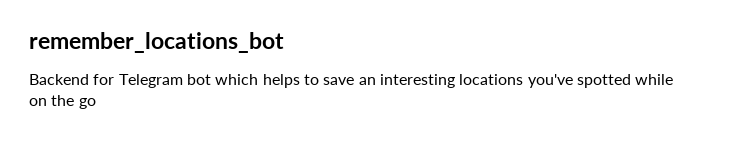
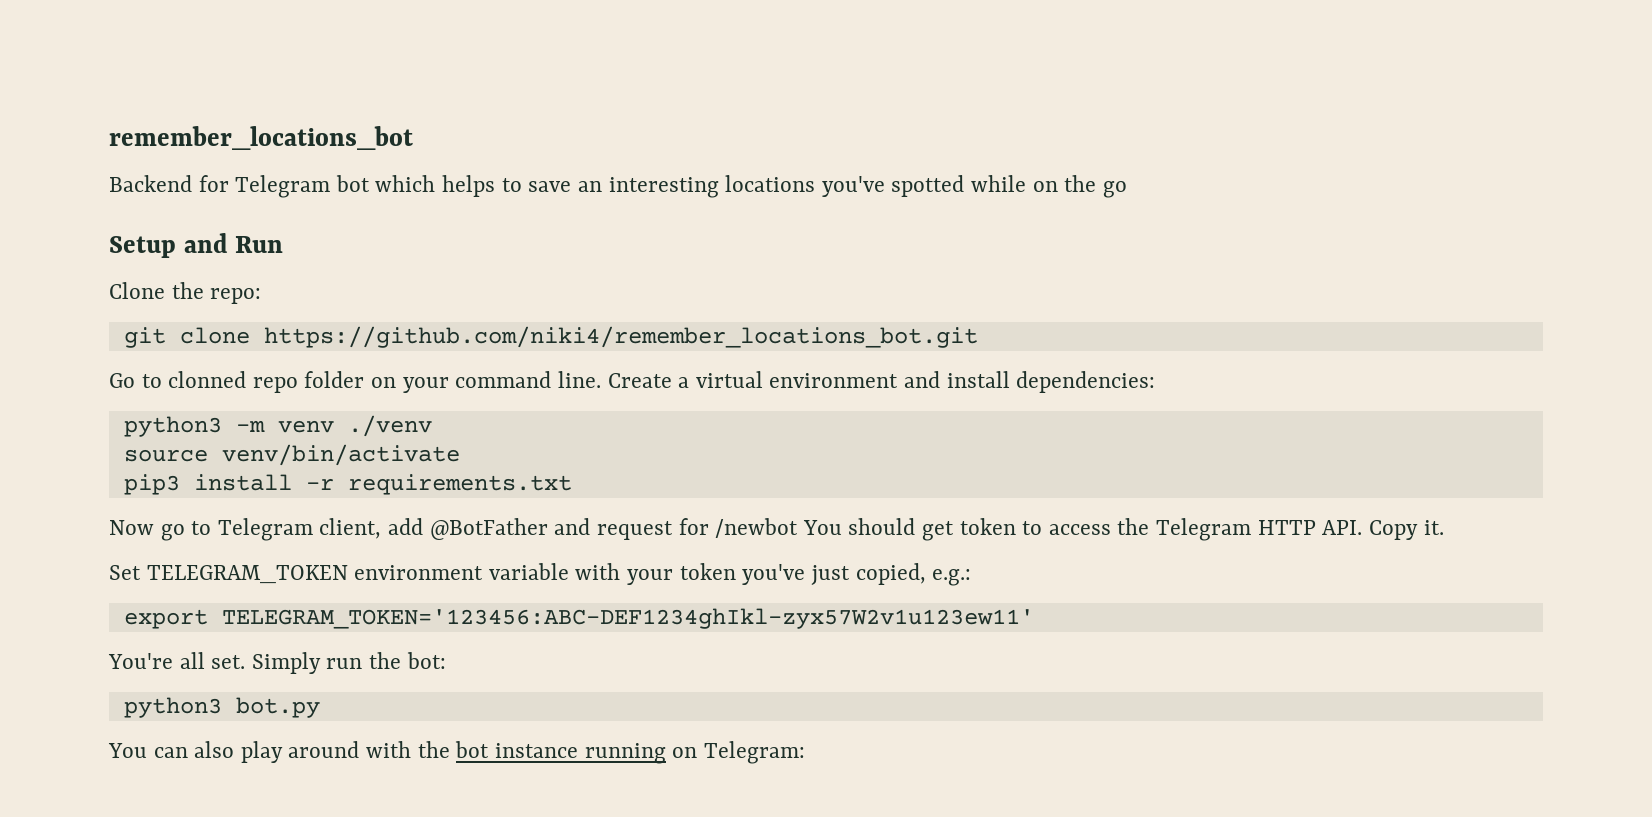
(96, 103) none -> [109,233,284,258] [109,282,262,304] [123,326,978,348] [109,371,1156,393] [123,415,432,437] [123,444,460,466] [123,474,572,495] [109,518,1444,541] [109,563,972,586] [123,608,1034,629] [108,652,446,674] [123,697,320,718] [108,741,805,764] // Setup and Run // Clone the repo: // git clone https://github.com/niki4/remember_locations_bot.git // Go to clonned repo folder on your command line. Create a virtual environment and install dependencies: // python3 -m venv ./venv // source venv/bin/activate // pip3 install -r requirements.txt // Now go to Telegram client, add @BotFather and request for /newbot You should get token to access the Telegram HTTP API. Copy it. // Set TELEGRAM_TOKEN environment variable with your token you've just copied, e.g.: // export TELEGRAM_TOKEN='123456:ABC-DEF1234ghIkl-zyx57W2v1u123ew11' // You're all set. Simply run the bot: // python3 bot.py // You can also play around with the bot instance running on Telegram:

